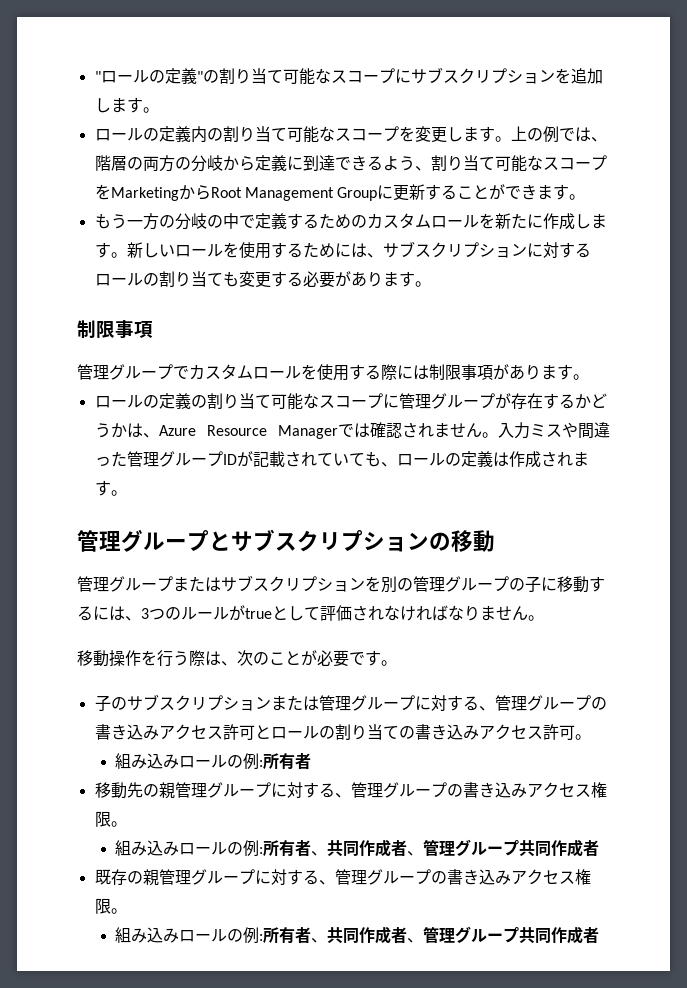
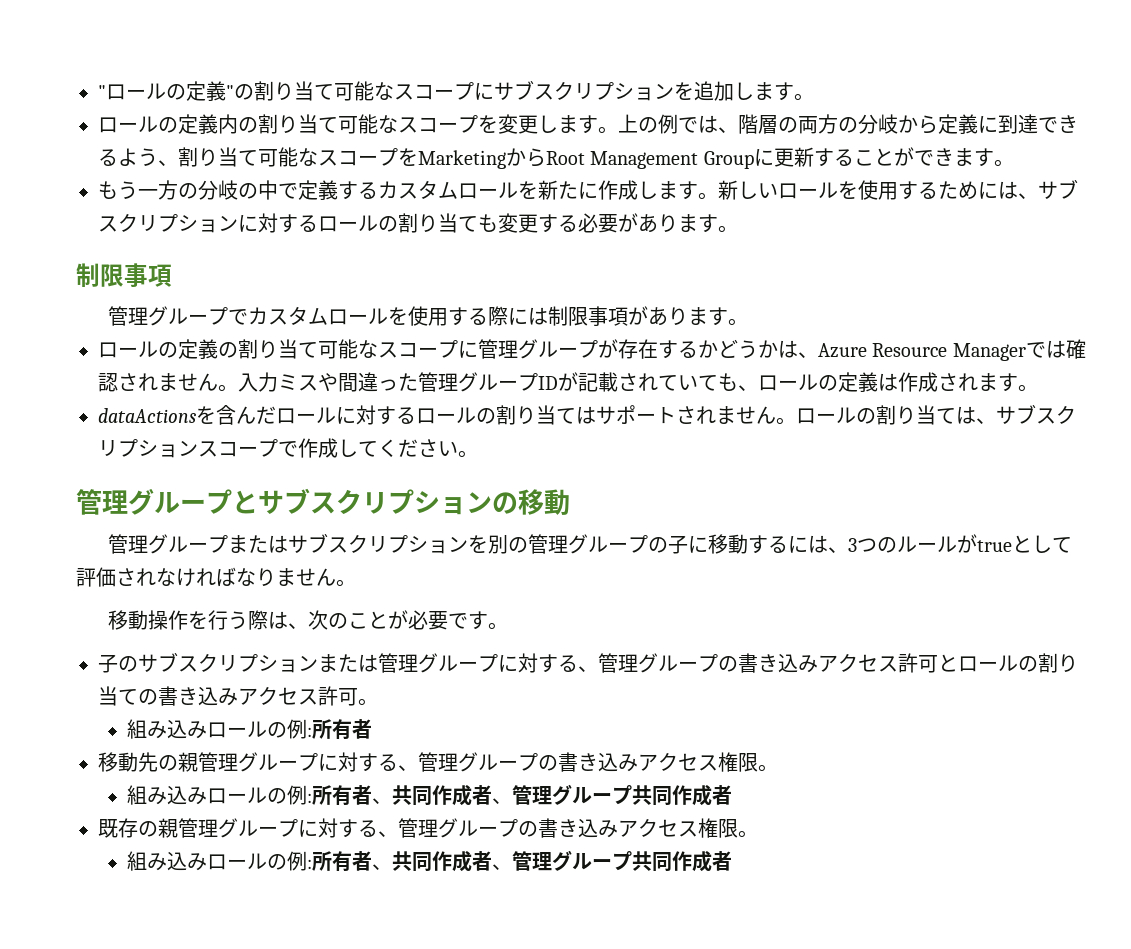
[318,213,367,229] ための -> (378, 190) none
(127, 493) none -> [98,404,1076,425] [98,438,478,458] // dataActionsを含んだロールに対するロールの割り当てはサポートされません。ロールの割り当ては、サブスクリプションスコープで作成してください。

